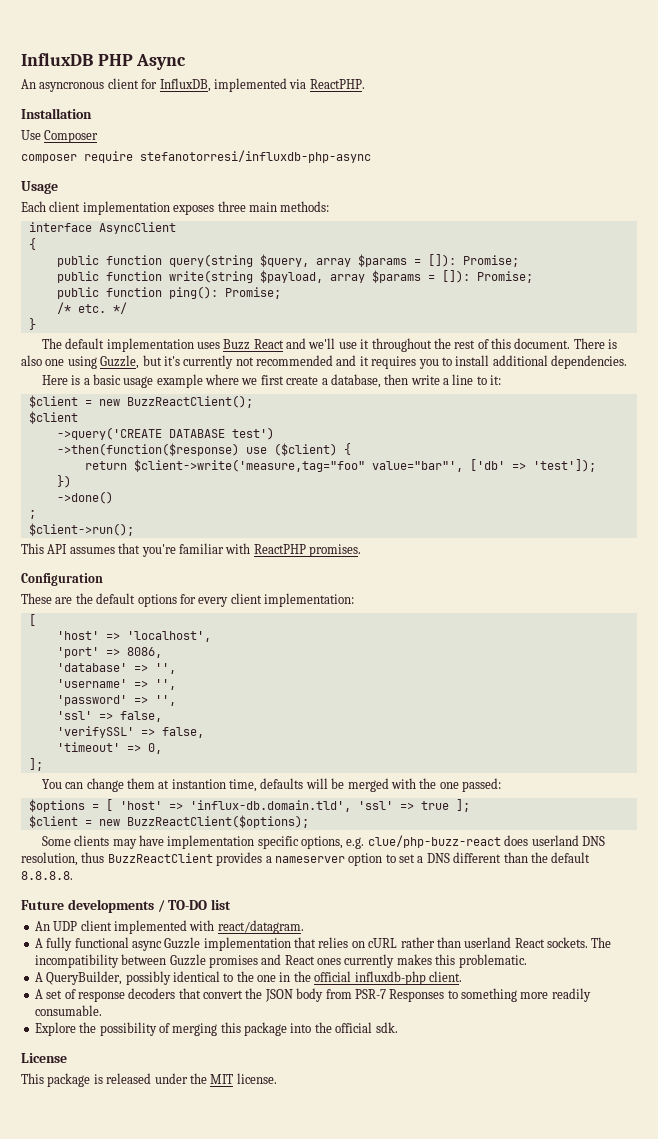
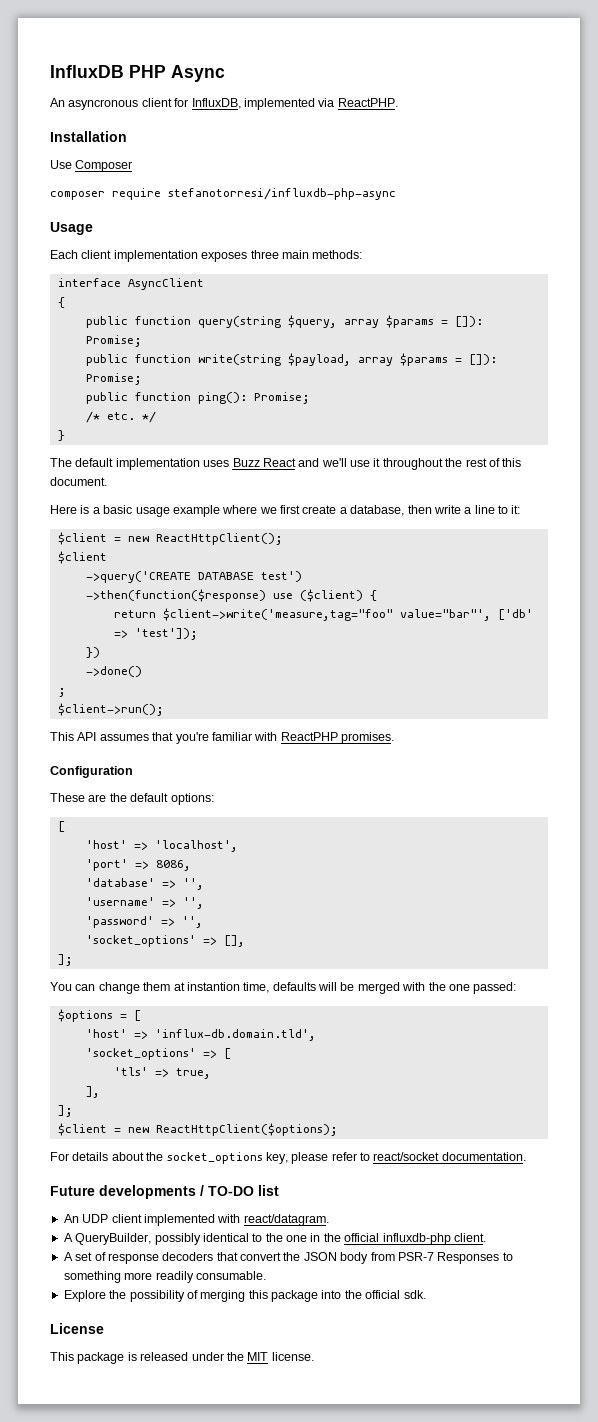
[573,338,618,349] [21,355,627,369] There is also one using Guzzle, but it's currently not recommended and it requires you to install additional dependencies. -> (107, 481) none
[126,395,253,408] BuzzReactClient(); -> [155,533,283,545] ReactHttpClient();
[137,593,354,607] options for every client implementation: -> [170,793,214,805] options:
[56,711,162,722] [56,726,204,738] [56,742,162,754] 'ssl' => false, // 'verifySSL' => false, // 'timeout' => 0, -> [85,935,245,947] 'socket_options' => [],
(113, 805) none -> (141, 1015) //
[357,799,470,812] [28,815,309,828] [41,835,605,849] [21,852,591,866] [21,871,73,880] 'ssl' => true ]; // $client = new BuzzReactClient($options); // Some clients may have implementation specific options, e.g. clue/php-buzz-react does userland DNS resolution, thus BuzzReactClient provides a nameserver option to set a DNS different than the default 8.8.8.8. -> [85,1048,231,1060] [113,1067,211,1079] [85,1086,100,1098] [57,1105,73,1117] [57,1123,338,1136] [50,1152,526,1164] // 'socket_options' => [ // 'tls' => true, // ], // ]; // $client = new ReactHttpClient($options); // For details about the socket_options key, please refer to react/socket documentation.
[34,937,612,951] [34,954,527,968] // A fully functional async Guzzle implementation that relies on cURL rather than userland React sockets. The incompatibility between Guzzle promises and React ones currently makes this problematic. -> (329, 1220) none

